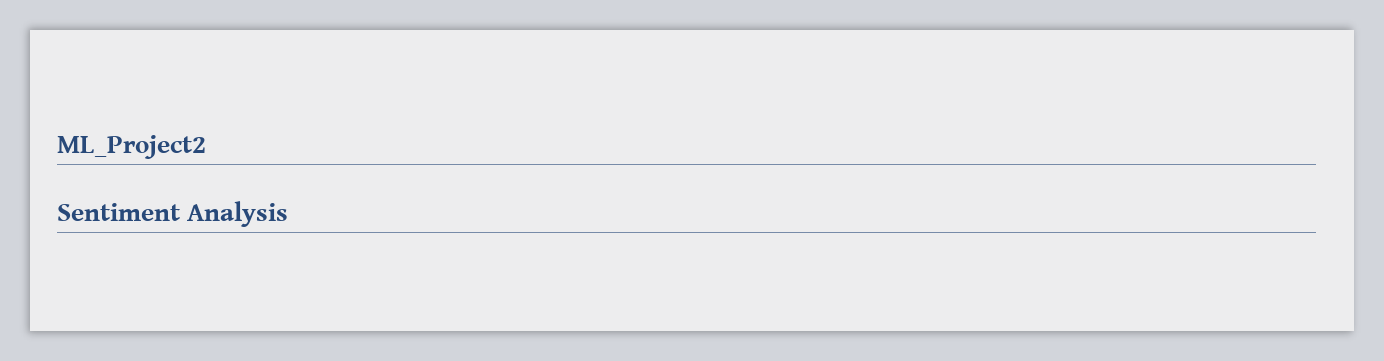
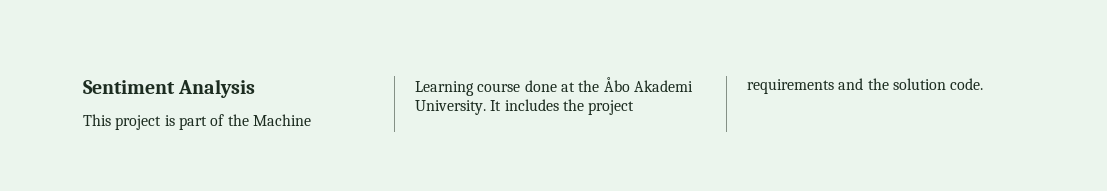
[57,135,206,159] ML_Project2 // -> (83, 87) none
(289, 214) none -> [83,114,311,130] [415,77,693,96] [415,99,635,115] [747,78,984,94] // This project is part of the Machine Learning course done at the Åbo Akademi University. It includes the project requirements and the solution code.

